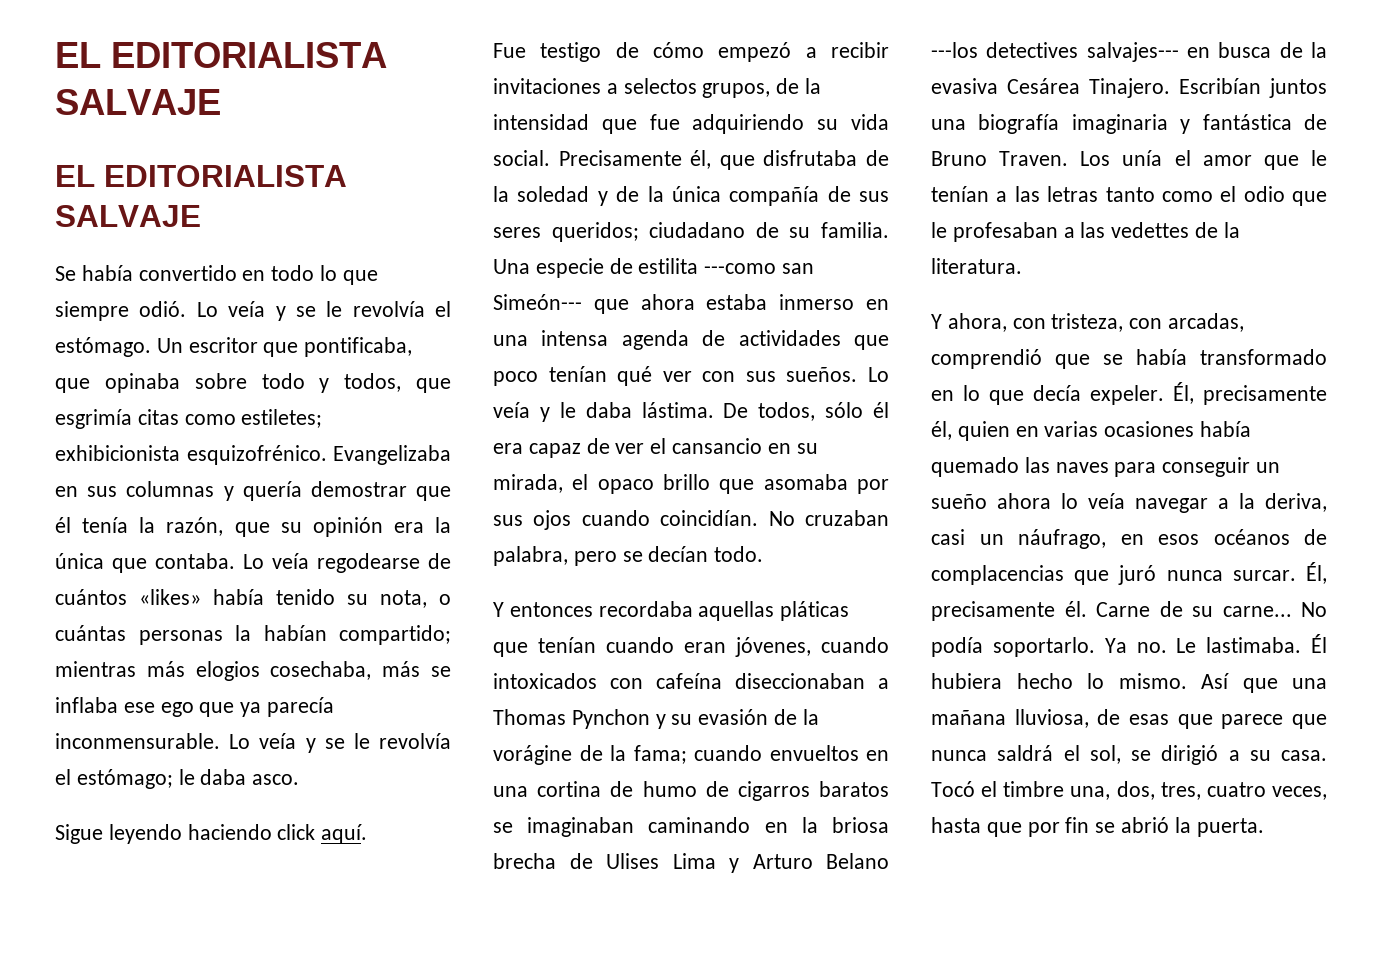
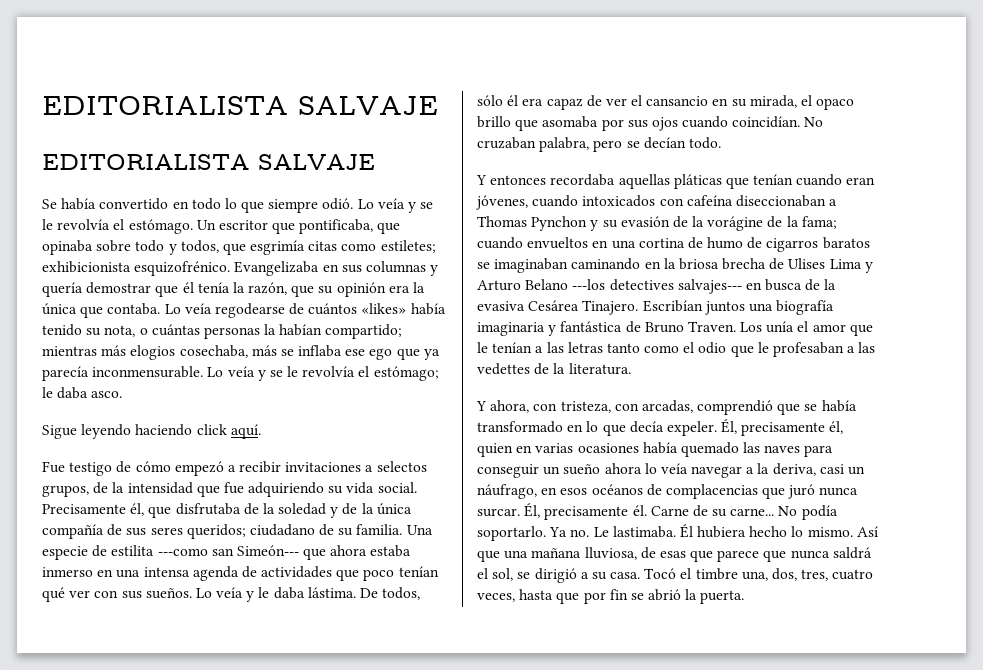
[55,42,387,68] [55,89,221,115] [55,165,95,187] EL EDITORIALISTA SALVAJE // EL -> [42,96,438,115] EDITORIALISTA SALVAJE //

